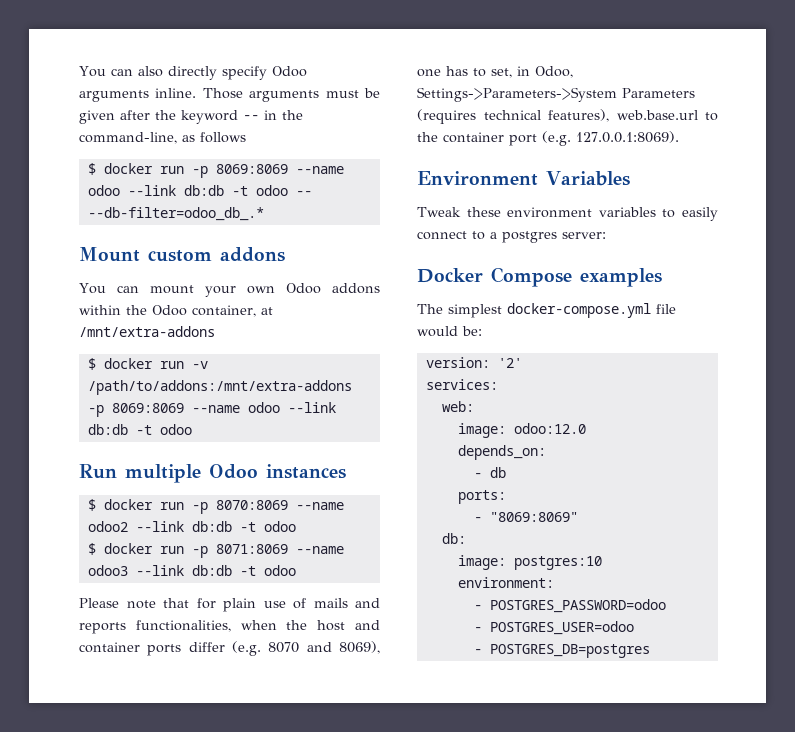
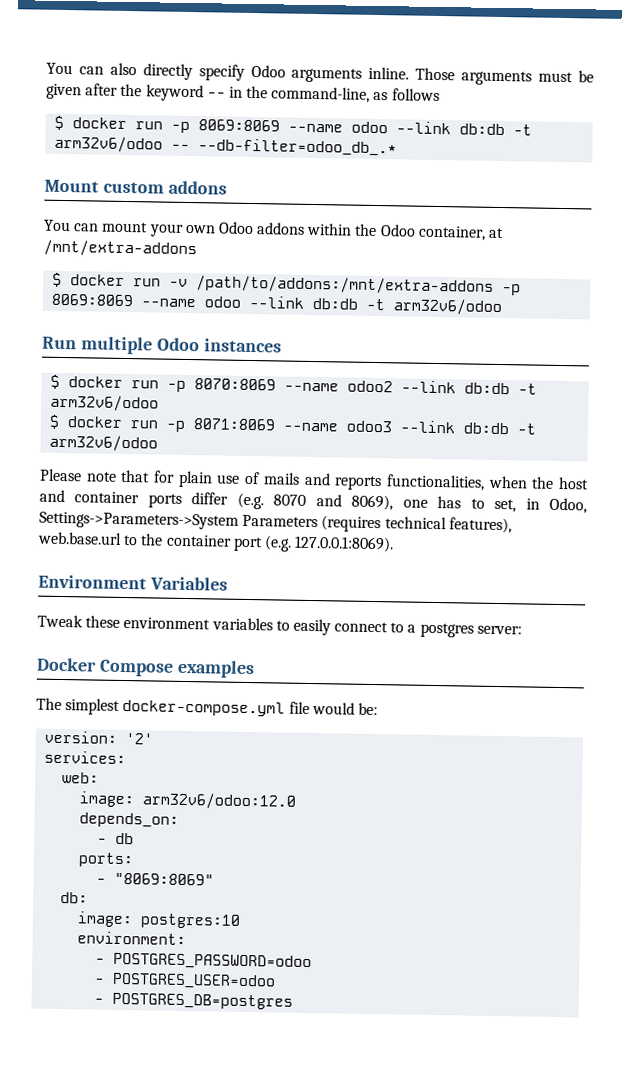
[255,185,288,196] odoo -> [54,135,164,153] arm32v6/odoo
[159,424,192,435] odoo -> [393,298,503,316] arm32v6/odoo
[263,521,296,532] odoo -> [50,394,160,412] arm32v6/odoo
[263,565,296,576] odoo -> [49,434,159,452] arm32v6/odoo
[513,423,586,434] odoo:12.0 -> [142,792,297,810] arm32v6/odoo:12.0

